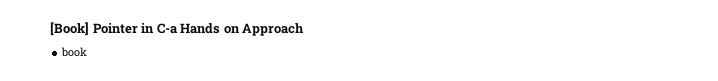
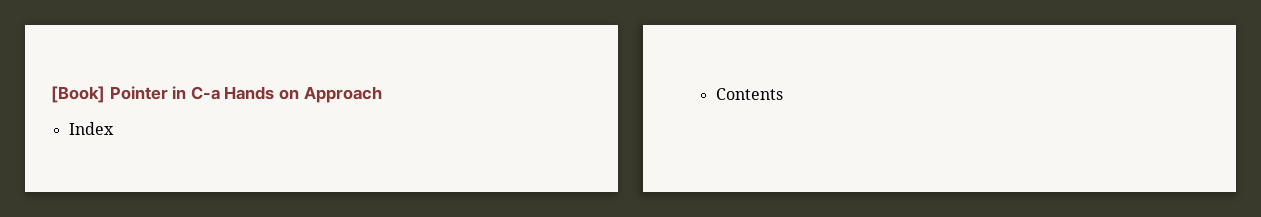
[61,47,88,57] book -> [68,122,114,135] [715,88,783,100] Index // Contents

